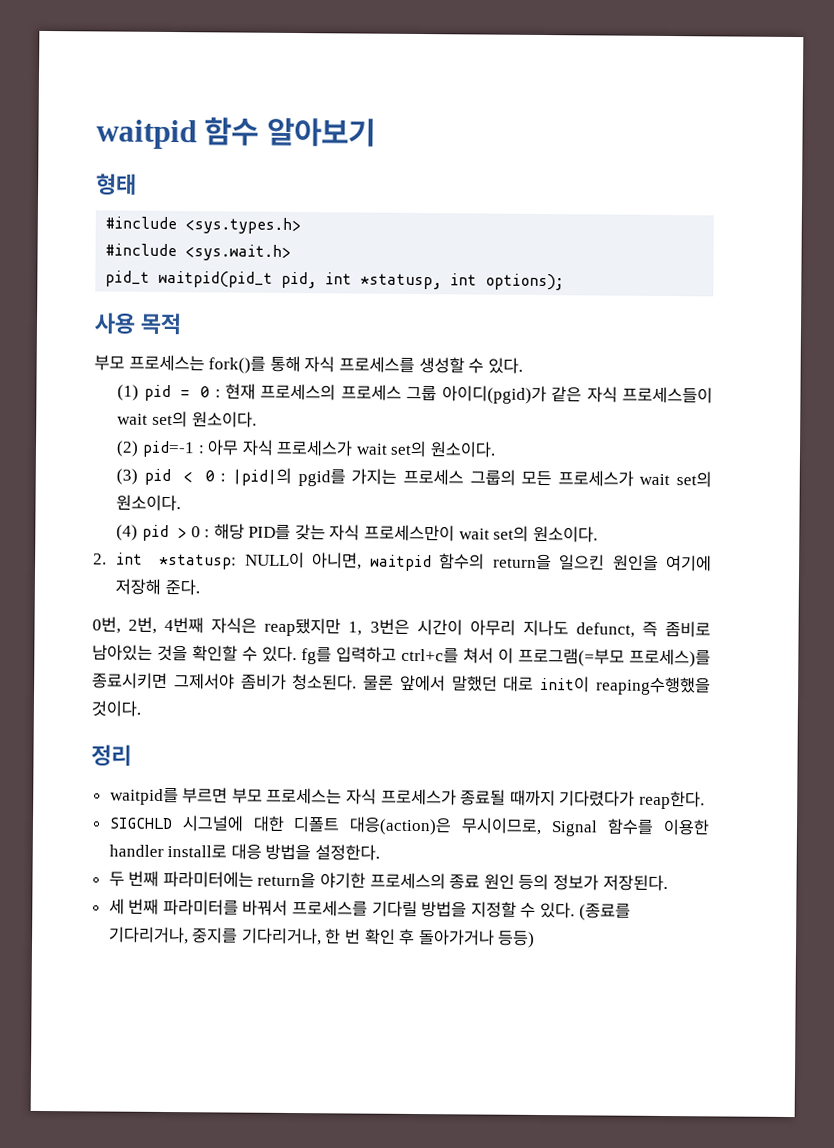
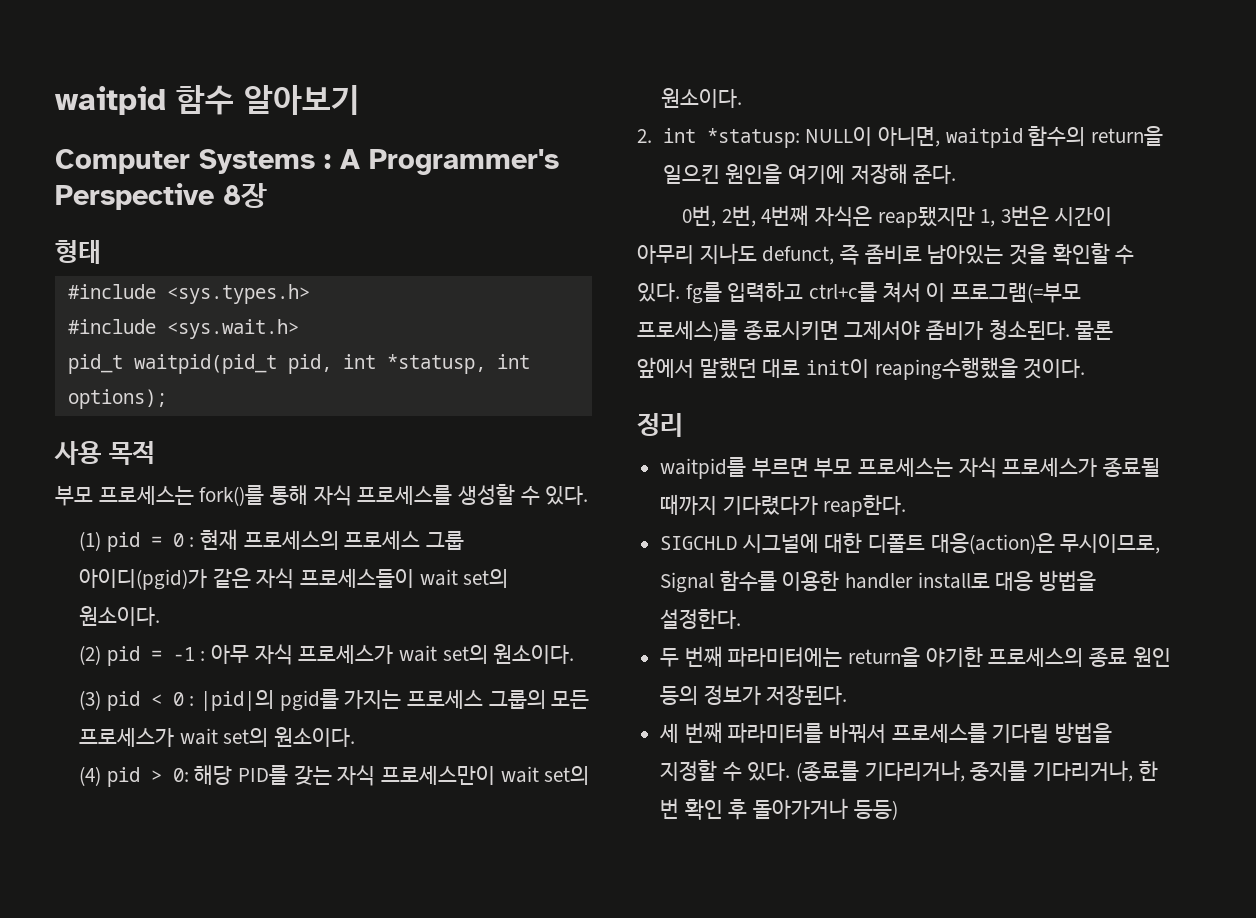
(376, 132) none -> [55,149,559,175] [55,183,267,210] // Computer Systems : A Programmer's Perspective 8장
[141,440,195,458] pid=-1 -> [106,646,195,666] pid = -1
[190,526,211,538] 0 : -> [172,768,189,782] 0:

